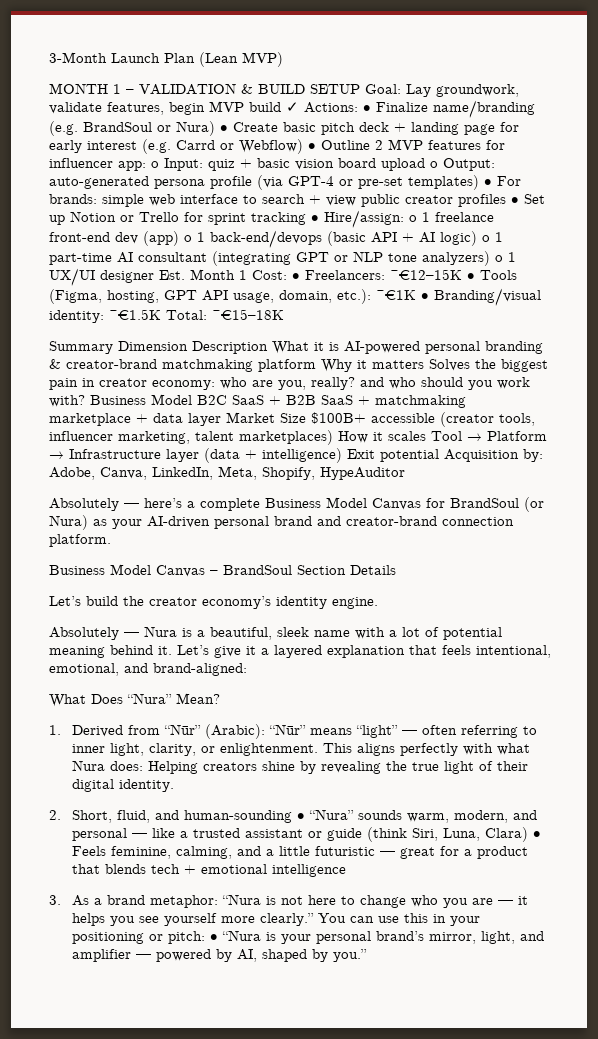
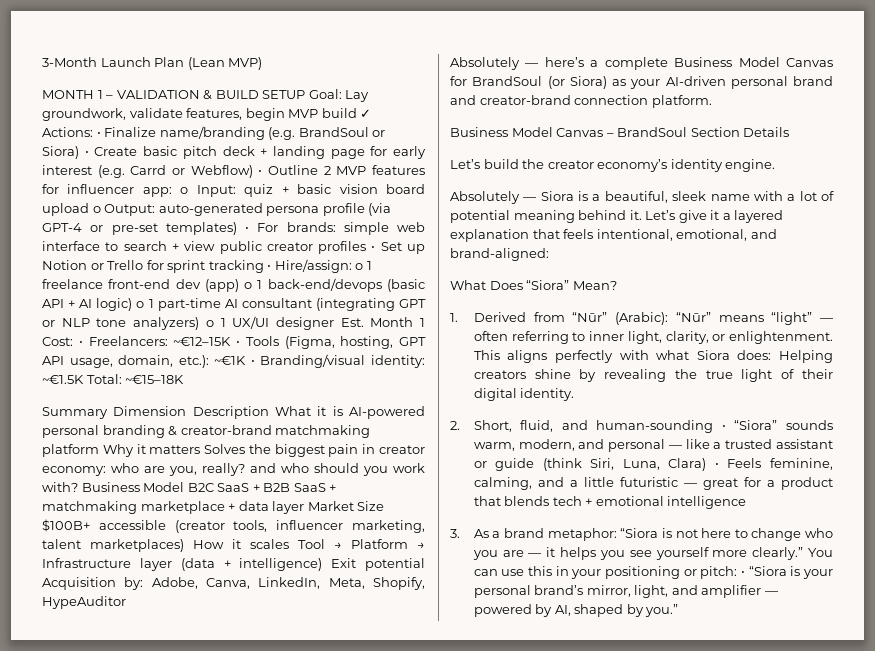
[176,121,215,136] Nura) -> [42,146,79,159] Siora)
[49,515,88,530] Nura) -> [569,76,607,89] Siora)
[144,626,177,637] Nura -> [540,191,574,201] Siora
[127,693,172,704] “Nura” -> [526,280,570,290] “Siora”
[72,760,106,771] Nura -> [696,350,730,360] Siora
[309,809,355,820] “Nura” -> [734,420,778,430] “Siora”
[222,894,262,905] “Nura -> [620,528,659,538] “Siora
[222,930,262,941] “Nura -> [748,566,787,576] “Siora

